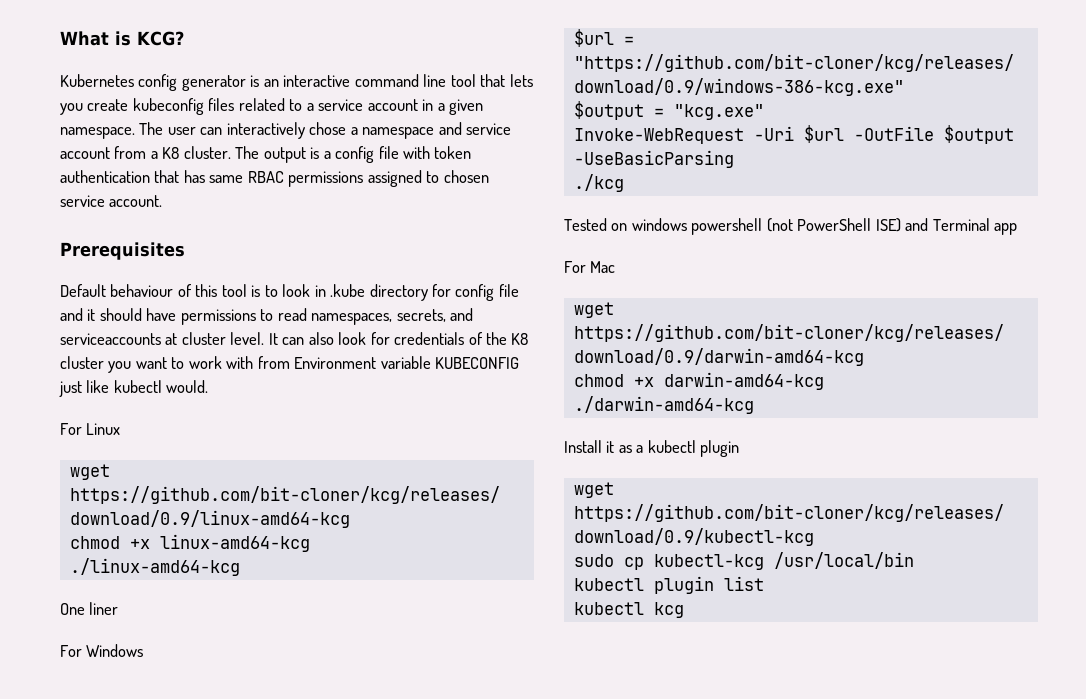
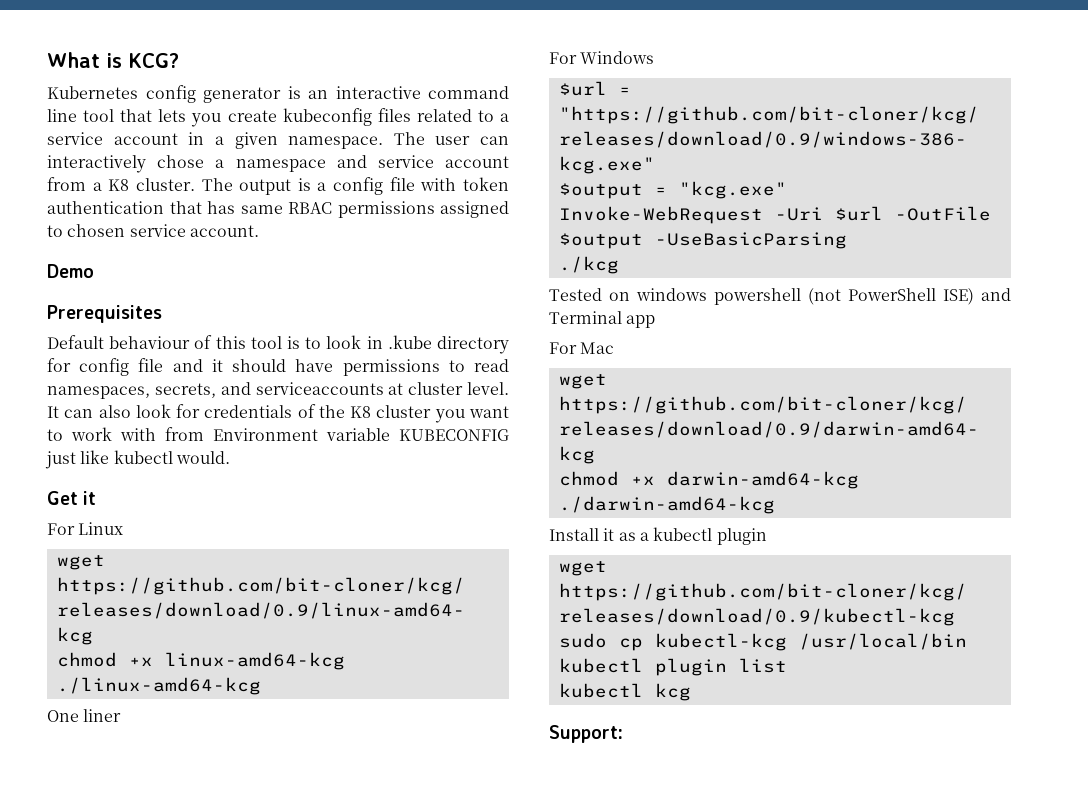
(163, 201) none -> [47,264,94,278] // Demo
(209, 386) none -> [47,491,97,505] // Get it
(684, 610) none -> [549,725,623,743] // Support:

